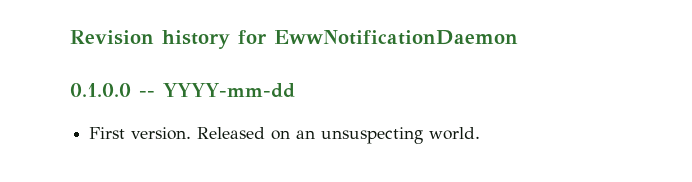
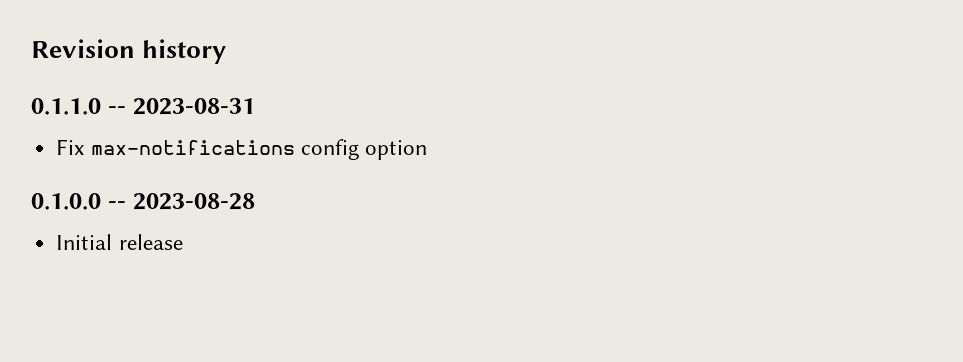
[238,30,518,45] [70,83,295,98] [89,127,481,144] for EwwNotificationDaemon // 0.1.0.0 -- YYYY-mm-dd // First version. Released on an unsuspecting world. -> [31,98,255,115] [56,139,427,160] [31,193,255,210] [56,234,183,250] // 0.1.1.0 -- 2023-08-31 // Fix max-notifications config option // 0.1.0.0 -- 2023-08-28 // Initial release

